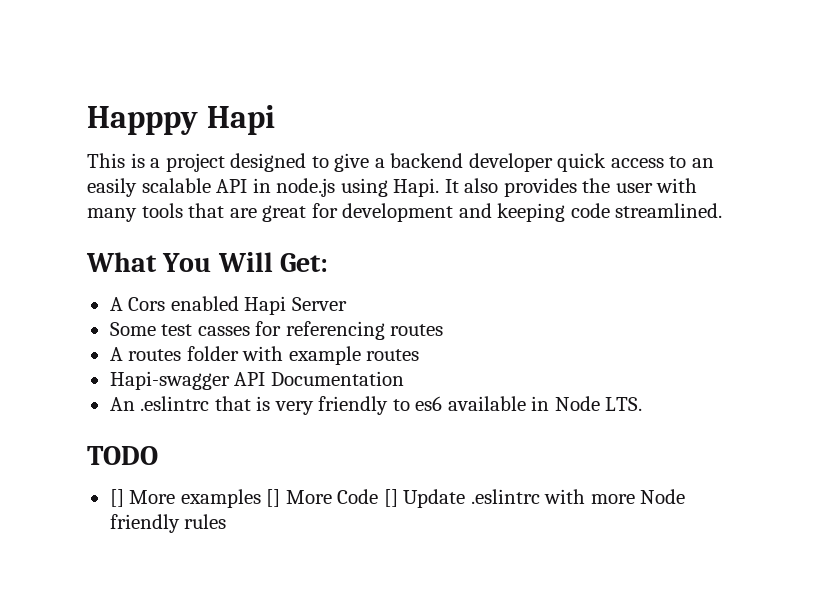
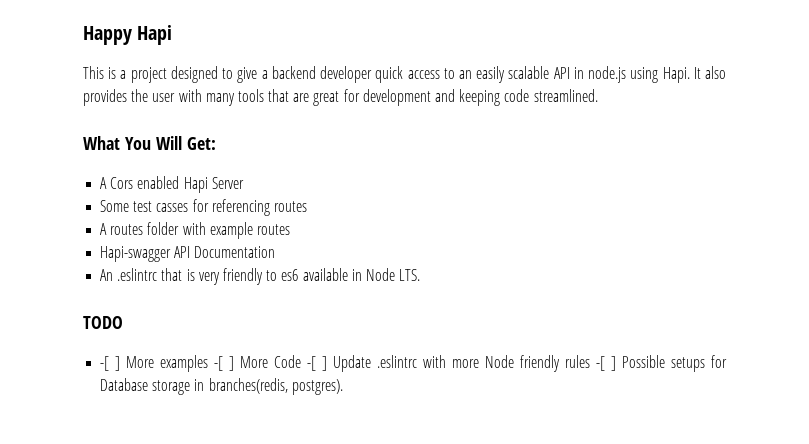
[87,106,198,135] Happpy -> [83,26,132,45] Happy
[109,489,398,508] [] More examples [] More Code [] -> [100,355,328,372] -[ ] More examples -[ ] More Code -[ ]
(227, 521) none -> [596,355,728,372] [100,378,343,395] -[ ] Possible setups for Database storage in branches(redis, postgres).

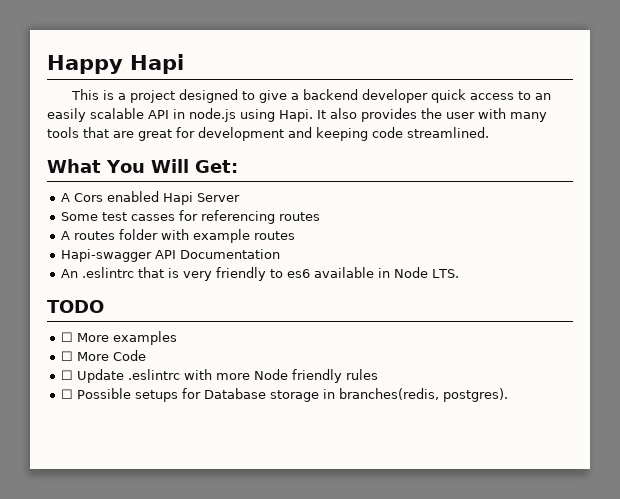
[100,356,121,371] -[ ] -> [61,332,74,342] ☐
[214,356,235,371] -[ ] -> [61,351,74,361] // ☐
[307,356,328,371] -[ ] -> [61,370,74,380] // ☐
[596,356,617,371] -[ ] -> [61,389,74,399] // ☐

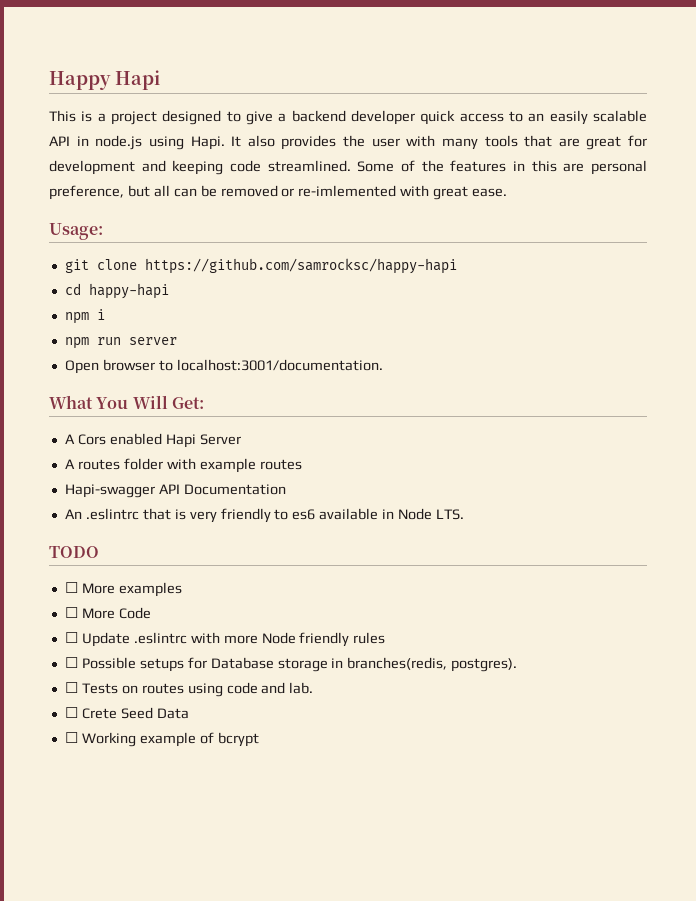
(489, 132) none -> [357,160,647,175] [49,185,508,200] [49,223,103,240] [64,258,457,274] [64,283,169,299] [64,309,105,324] [64,337,177,349] [64,359,383,374] Some of the features in this are personal preference, but all can be removed or re-imlemented with great ease. // Usage: // git clone https://github.com/samrocksc/happy-hapi // cd happy-hapi // npm i // npm run server // Open browser to localhost:3001/documentation.
[61,210,321,224] // Some test casses for referencing routes -> (241, 439) none
(509, 395) none -> [64,682,314,697] [64,707,189,719] [64,732,259,747] // ☐ Tests on routes using code and lab. // ☐ Crete Seed Data // ☐ Working example of bcrypt

